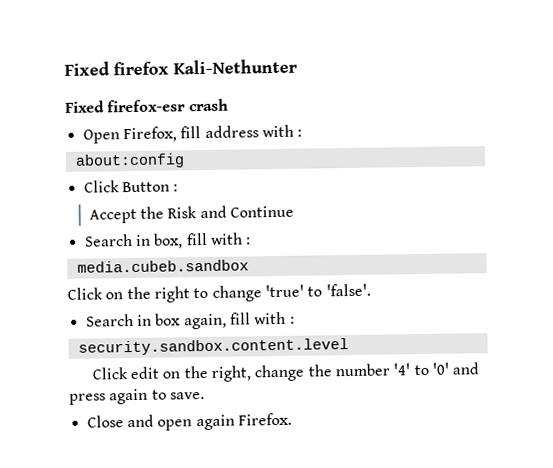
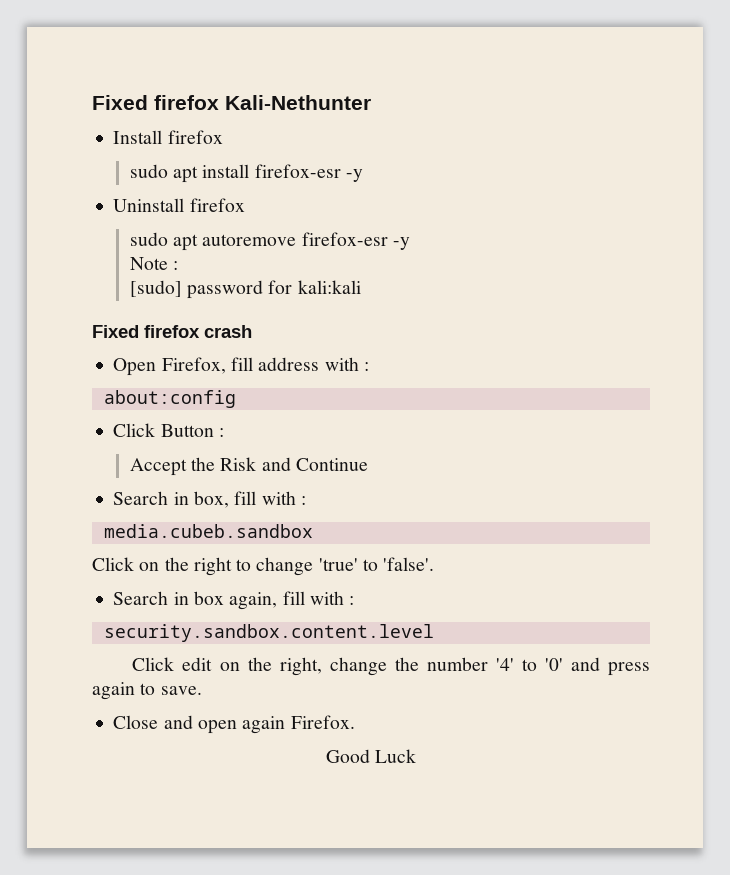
[65,99,187,113] // Fixed firefox-esr -> [113,130,223,144] [129,164,363,183] [113,198,245,212] [129,232,410,251] [129,257,178,270] [129,280,361,299] [92,325,200,338] // Install firefox // sudo apt install firefox-esr -y // Uninstall firefox // sudo apt autoremove firefox-esr -y // Note : // [sudo] password for kali:kali // Fixed firefox
(292, 419) none -> [325,749,417,763] // Good Luck

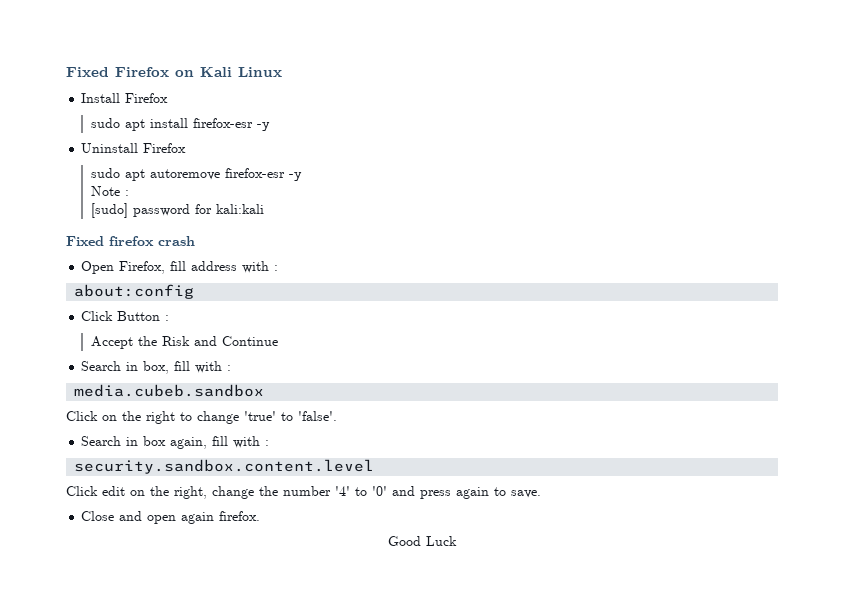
[92,95,371,110] Fixed firefox Kali-Nethunter -> [66,67,282,77] Fixed Firefox on Kali Linux
[167,130,223,144] firefox -> [125,93,169,103] Firefox
[189,198,245,212] firefox -> [143,143,187,153] Firefox
[290,715,355,729] Firefox. -> [219,511,261,521] firefox.

